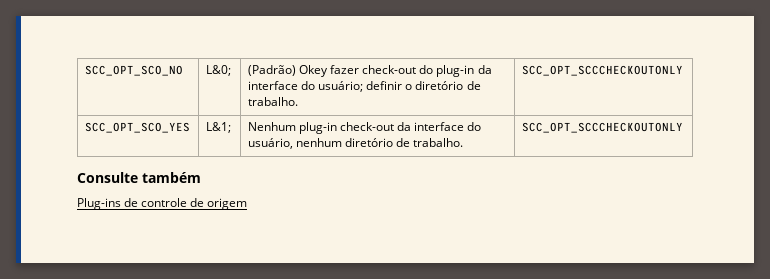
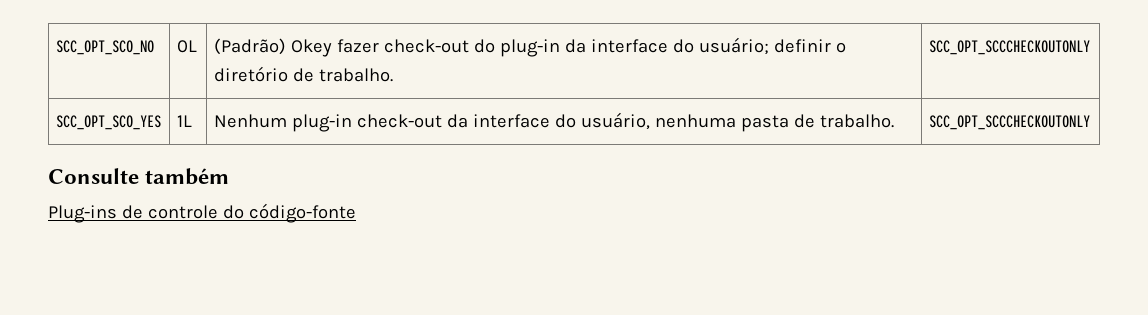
[205,65,231,76] L&0; -> [176,40,197,53] 0L
[205,122,231,133] L&1; -> [176,115,192,127] 1L
[296,138,394,147] nenhum diretório -> [654,114,789,132] nenhuma pasta
[190,198,248,210] de origem -> [222,203,356,223] do código-fonte

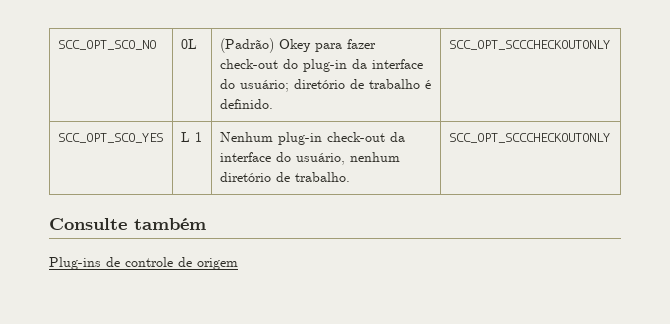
(332, 48) none -> [314,43,342,52] para
[773,39,846,53] [213,66,393,82] definir o diretório de trabalho. -> [293,79,431,89] [219,99,273,109] diretório de trabalho é definido.
[176,115,192,127] 1L -> [180,132,202,142] L 1
[654,114,789,132] nenhuma pasta -> [349,152,400,162] [219,172,271,182] nenhum diretório
[222,203,356,223] do código-fonte -> [178,257,238,270] de origem

